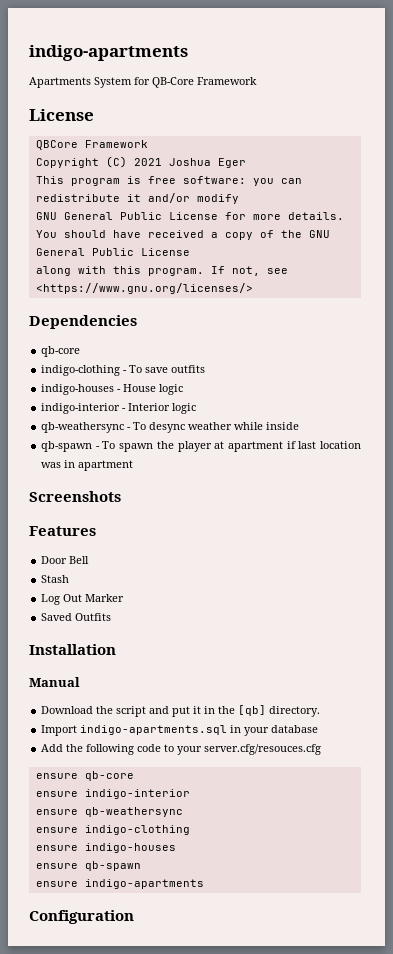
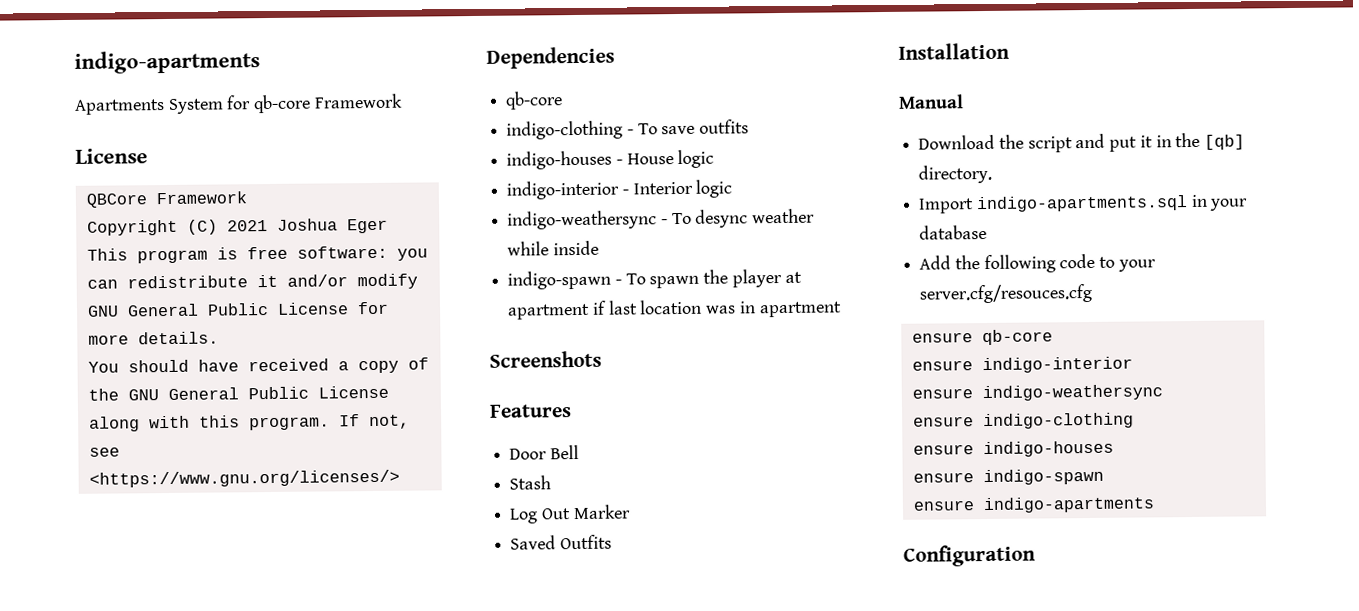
[152,77,194,88] QB-Core -> [253,94,312,114] qb-core
[41,422,125,433] qb-weathersync -> [507,210,658,230] indigo-weathersync
[41,441,93,452] qb-spawn -> [507,270,612,290] indigo-spawn
[84,807,183,817] qb-weathersync -> [981,384,1163,402] indigo-weathersync
[84,861,141,871] qb-spawn -> [982,468,1104,486] indigo-spawn

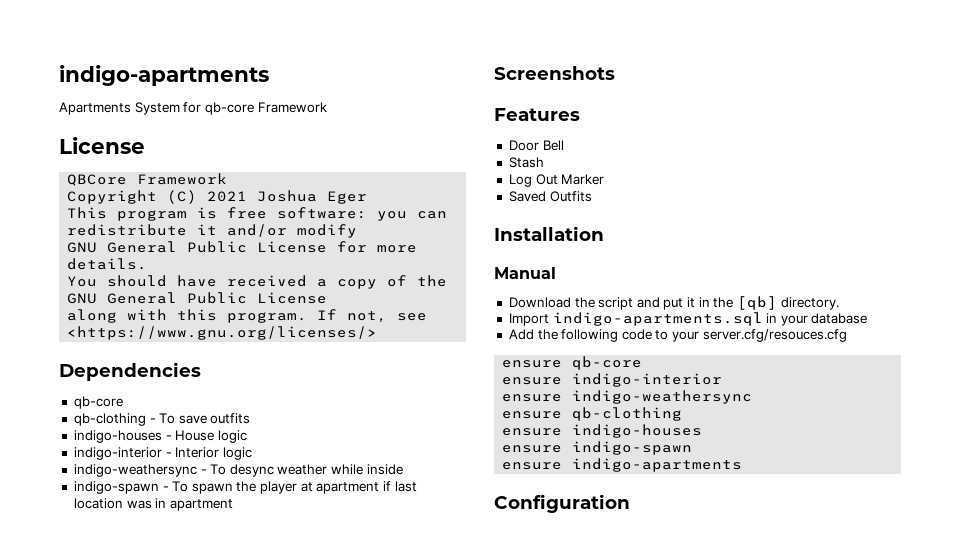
[506,120,624,140] indigo-clothing -> [73,413,146,426] qb-clothing
[982,412,1134,430] indigo-clothing -> [572,407,683,421] qb-clothing

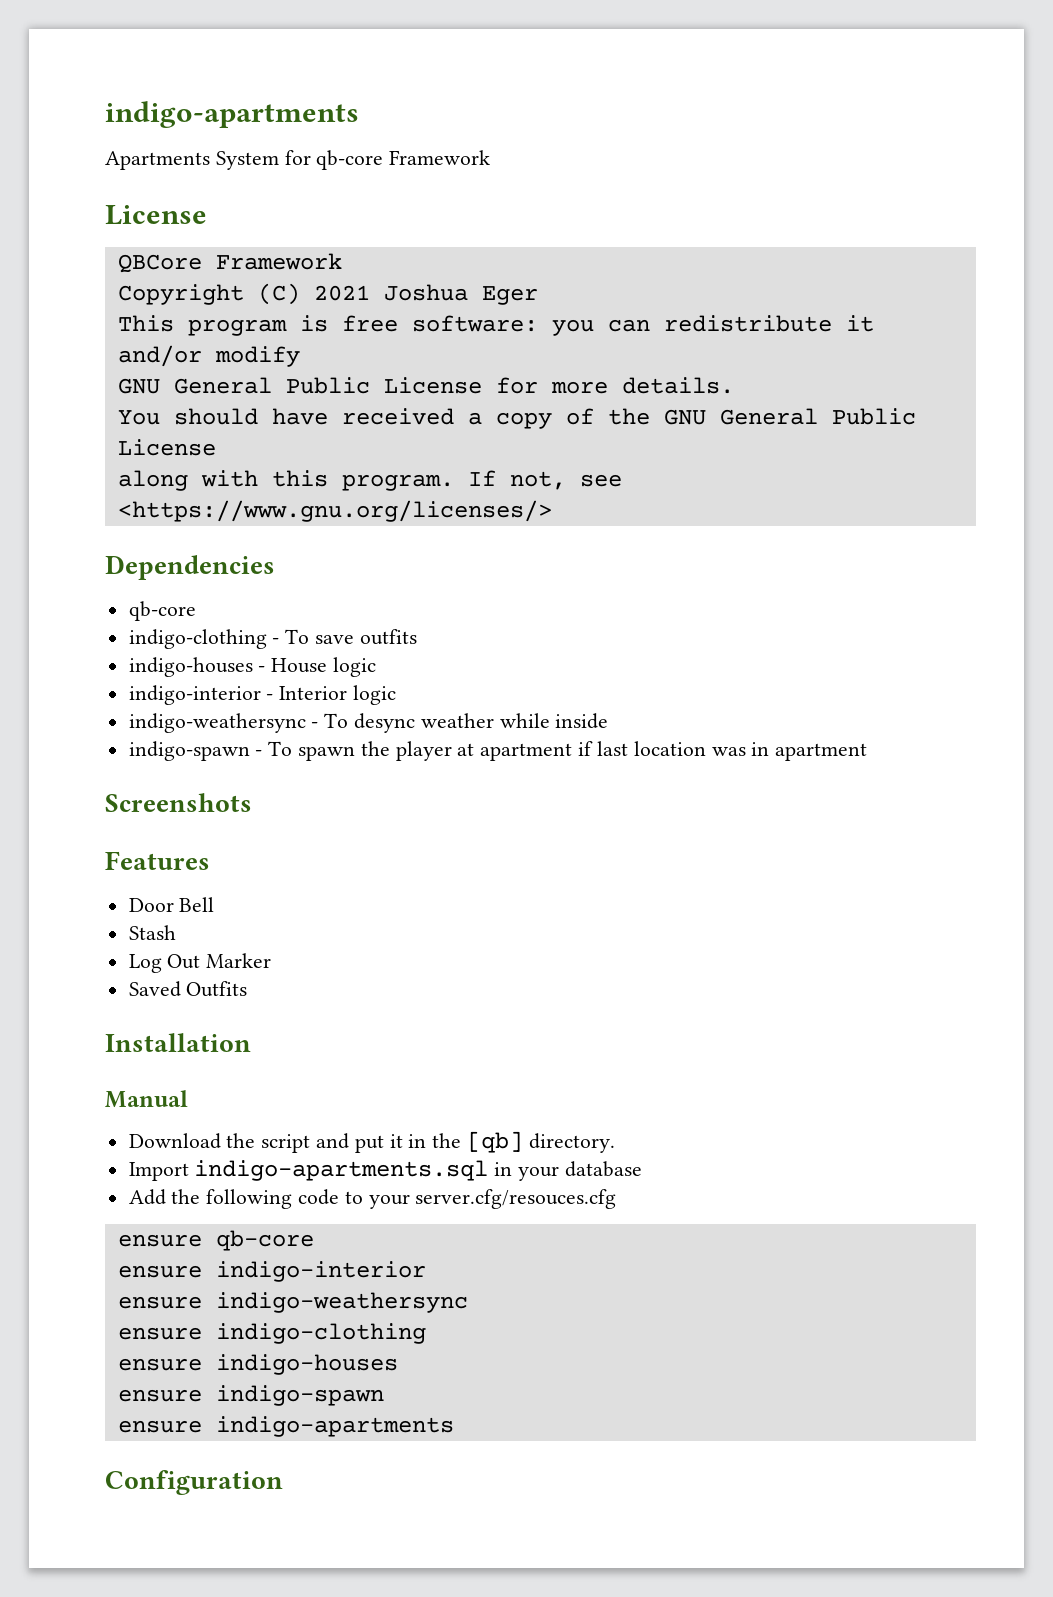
[73,413,146,426] qb-clothing -> [128,629,267,649] indigo-clothing
[572,407,683,421] qb-clothing -> [215,1323,426,1344] indigo-clothing

